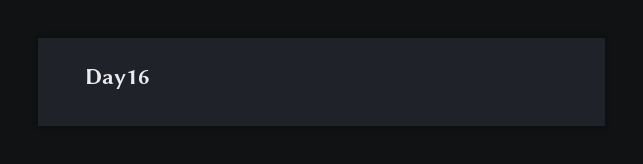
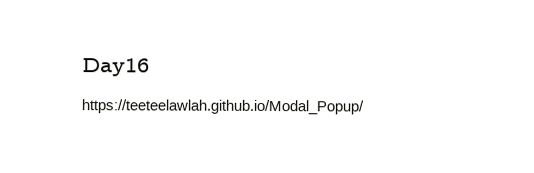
(150, 79) none -> [81,99,364,115] // https://teeteelawlah.github.io/Modal_Popup/

